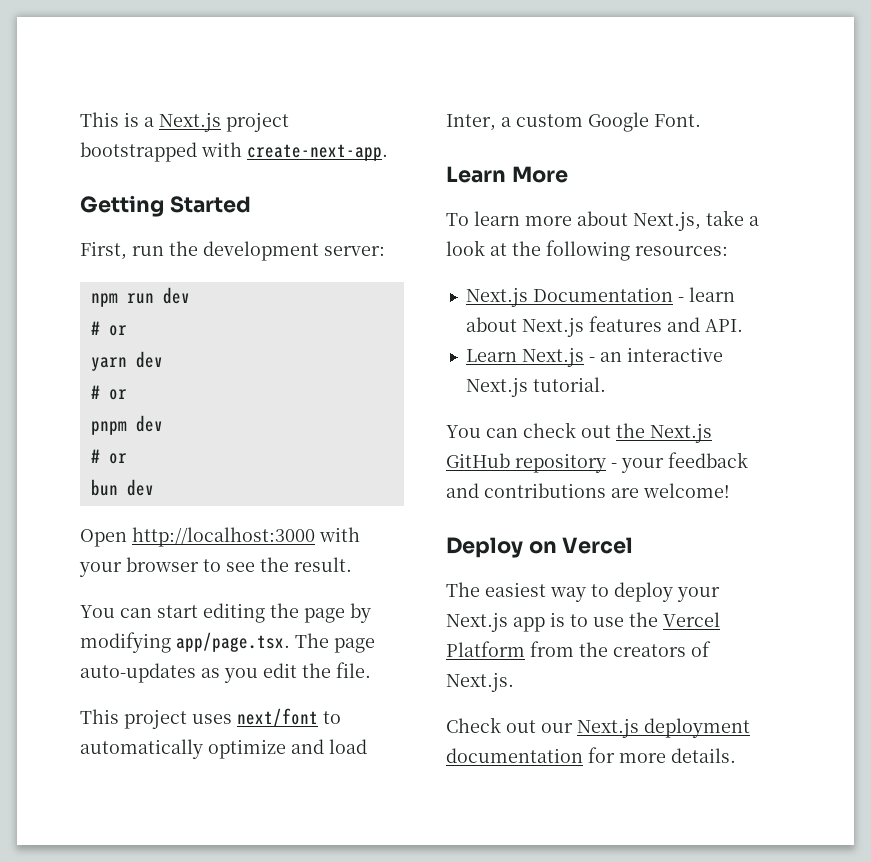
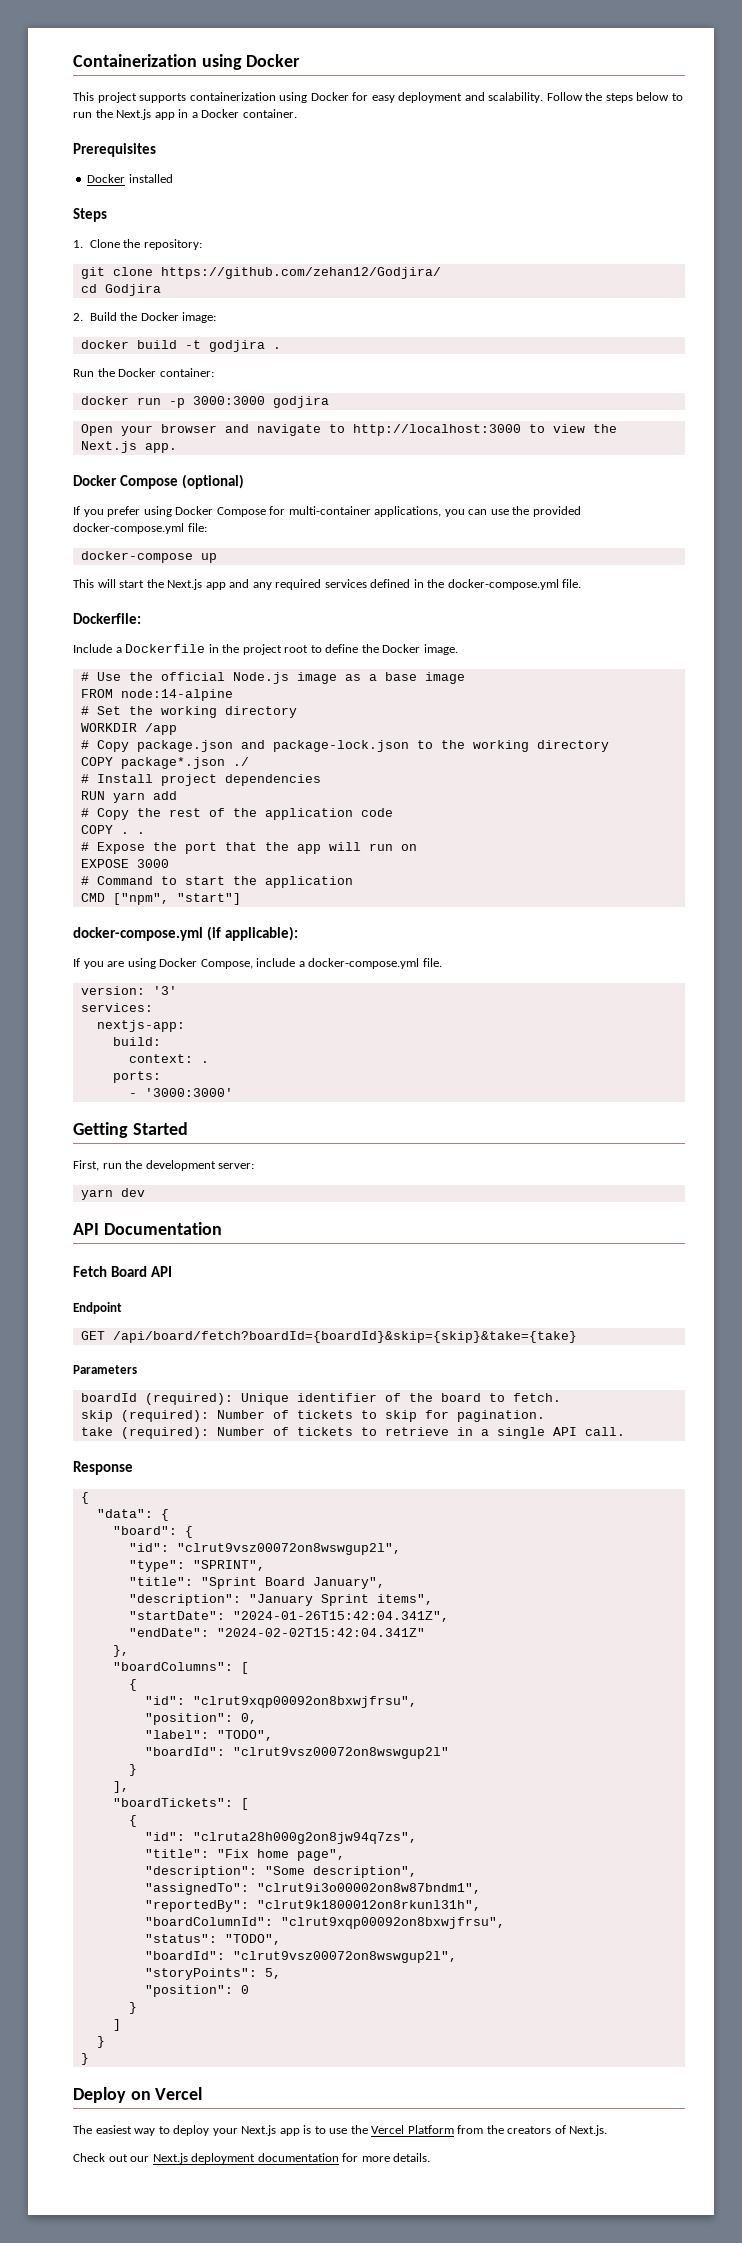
[80,112,289,132] [80,142,388,162] This is a Next.js project bootstrapped with create-next-app. -> [73,54,301,70] [73,92,683,103] [73,109,297,120] [73,143,156,157] [87,174,173,183] [73,208,107,222] [73,239,202,250] [80,267,441,279] [80,284,161,296] [73,312,217,323] [80,340,281,352] [73,368,214,377] [80,396,329,408] [80,424,617,436] [80,441,177,453] [73,474,245,489] [73,506,581,517] [73,523,207,534] [80,551,217,563] [73,579,582,590] [73,613,141,624] [73,644,458,655] [80,672,465,684] [80,689,233,701] [80,706,297,718] [80,723,177,735] [80,740,609,752] [80,757,249,769] [80,774,321,786] [80,791,177,803] [80,808,393,820] [80,825,145,834] [80,842,417,854] [80,859,169,868] [80,876,353,888] [80,893,241,905] [73,926,299,941] [73,958,442,969] [80,986,177,995] [80,1003,153,1012] [96,1020,185,1032] [112,1037,161,1046] [128,1054,209,1063] [112,1071,161,1083] [128,1088,233,1097] Containerization using Docker // This project supports containerization using Docker for easy deployment and scalability. Follow the steps below to run the Next.js app in a Docker container. // Prerequisites // Docker installed // Steps // 1. Clone the repository: // git clone https://github.com/zehan12/Godjira/ // cd Godjira // 2. Build the Docker image: // docker build -t godjira . // Run the Docker container: // docker run -p 3000:3000 godjira // Open your browser and navigate to http://localhost:3000 to view the Next.js app. // Docker Compose (optional) // If you prefer using Docker Compose for multi-container applications, you can use the provided docker-compose.yml file: // docker-compose up // This will start the Next.js app and any required services defined in the docker-compose.yml file. // Dockerfile: // Include a Dockerfile in the project root to define the Docker image. // # Use the official Node.js image as a base image // FROM node:14-alpine // # Set the working directory // WORKDIR /app // # Copy package.json and package-lock.json to the working directory // COPY package*.json ./ // # Install project dependencies // RUN yarn add // # Copy the rest of the application code // COPY . . // # Expose the port that the app will run on // EXPOSE 3000 // # Command to start the application // CMD ["npm", "start"] // docker-compose.yml (if applicable): // If you are using Docker Compose, include a docker-compose.yml file. // version: '3' // services: // nextjs-app: // build: // context: . // ports: // - '3000:3000'
[90,287,190,307] [90,321,127,336] [90,351,163,371] [90,385,127,400] [90,415,163,435] [90,449,127,464] [90,479,154,496] [80,527,360,547] [79,557,352,577] [80,603,371,623] [80,632,375,653] [80,662,371,683] [80,708,341,729] [80,739,367,759] [446,112,701,132] [446,166,568,183] [446,210,759,231] [446,240,728,261] [465,287,735,307] [465,316,743,337] [465,347,723,367] [465,377,606,397] [446,422,712,443] [446,452,748,473] [446,483,730,498] npm run dev // # or // yarn dev // # or // pnpm dev // # or // bun dev // Open http://localhost:3000 with your browser to see the result. // You can start editing the page by modifying app/page.tsx. The page auto-updates as you edit the file. // This project uses next/font to automatically optimize and load Inter, a custom Google Font. // Learn More // To learn more about Next.js, take a look at the following resources: // Next.js Documentation - learn about Next.js features and API. // Learn Next.js - an interactive Next.js tutorial. // You can check out the Next.js GitHub repository - your feedback and contributions are welcome! -> [80,1188,145,1200] [73,1222,222,1235] [73,1266,173,1277] [73,1302,122,1314] [80,1331,577,1343] [73,1365,137,1374] [80,1393,561,1405] [80,1410,545,1422] [80,1427,625,1439] [73,1461,133,1475] [80,1492,89,1504] [96,1509,169,1521] [112,1526,193,1538] [128,1543,401,1555] [128,1560,265,1572] [128,1577,385,1589] [128,1594,433,1606] [128,1611,449,1622] [128,1628,425,1637] [112,1645,129,1657] [112,1662,249,1674] [128,1679,137,1691] [144,1696,417,1708] [144,1713,257,1725] [144,1730,273,1741] [144,1747,449,1759] [128,1764,137,1776] [112,1781,129,1793] [112,1798,249,1810] [128,1815,137,1827] [144,1832,417,1844] [144,1849,345,1861] [144,1866,417,1878] [144,1883,481,1895] [144,1900,481,1912] [144,1917,505,1929] [144,1934,281,1945] [144,1951,457,1963] [144,1968,281,1980] [144,1985,249,1997] [128,2002,137,2014] [112,2019,121,2031] [96,2036,105,2048] [80,2053,89,2065] yarn dev // API Documentation // Fetch Board API // Endpoint // GET /api/board/fetch?boardId={boardId}&skip={skip}&take={take} // Parameters // boardId (required): Unique identifier of the board to fetch. // skip (required): Number of tickets to skip for pagination. // take (required): Number of tickets to retrieve in a single API call. // Response // { // "data": { // "board": { // "id": "clrut9vsz00072on8wswgup2l", // "type": "SPRINT", // "title": "Sprint Board January", // "description": "January Sprint items", // "startDate": "2024-01-26T15:42:04.341Z", // "endDate": "2024-02-02T15:42:04.341Z" // }, // "boardColumns": [ // { // "id": "clrut9xqp00092on8bxwjfrsu", // "position": 0, // "label": "TODO", // "boardId": "clrut9vsz00072on8wswgup2l" // } // ], // "boardTickets": [ // { // "id": "clruta28h000g2on8jw94q7zs", // "title": "Fix home page", // "description": "Some description", // "assignedTo": "clrut9i3o00002on8w87bndm1", // "reportedBy": "clrut9k1800012on8rkunl31h", // "boardColumnId": "clrut9xqp00092on8bxwjfrsu", // "status": "TODO", // "boardId": "clrut9vsz00072on8wswgup2l", // "storyPoints": 5, // "position": 0 // } // ] // } // }

